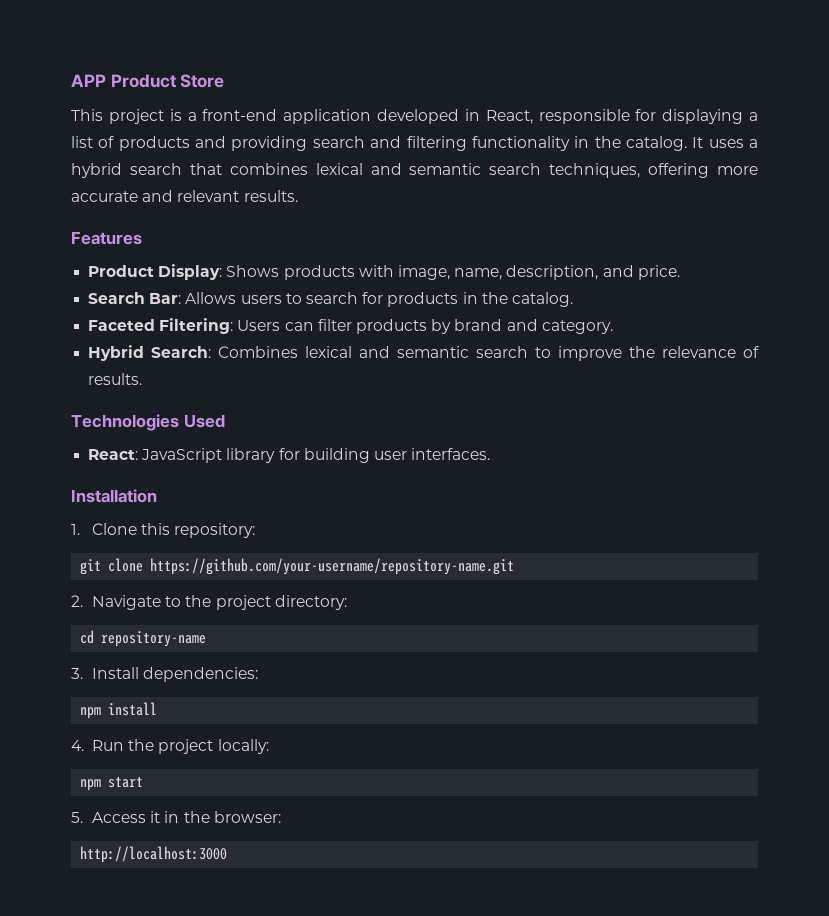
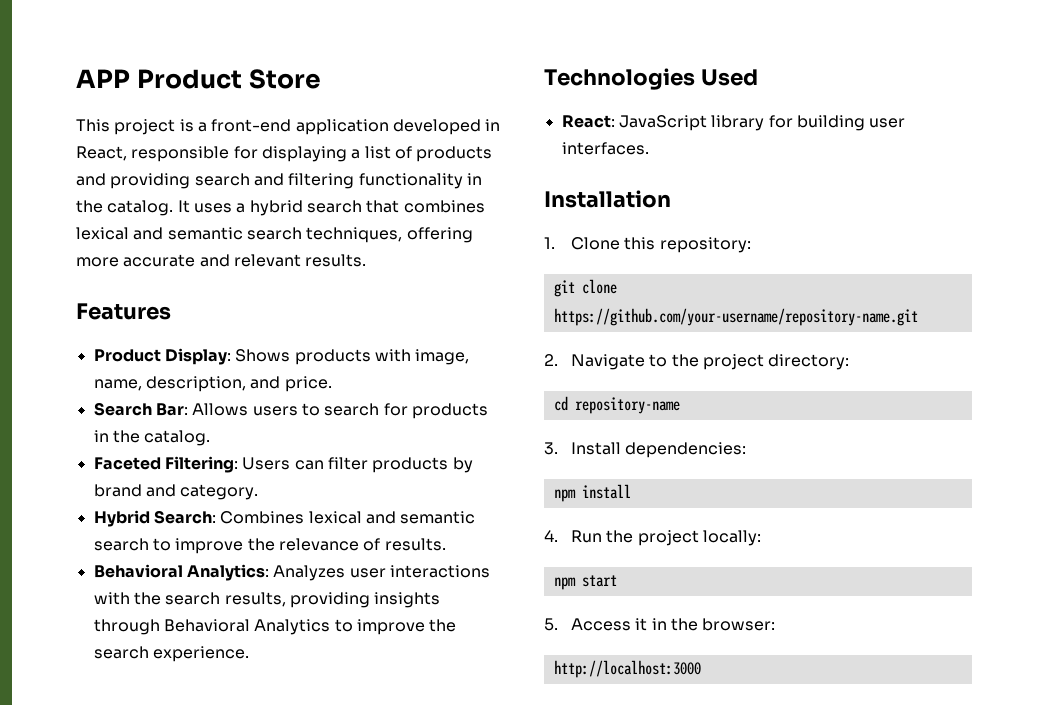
(143, 379) none -> [93,564,490,581] [93,592,441,608] [93,619,457,635] [93,646,249,662] // Behavioral Analytics: Analyzes user interactions with the search results, providing insights through Behavioral Analytics to improve the search experience.

